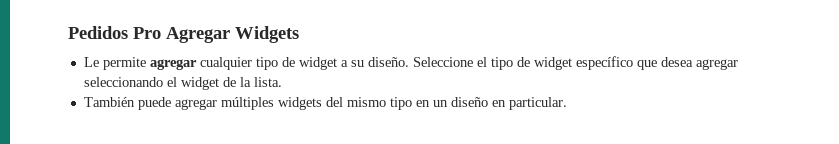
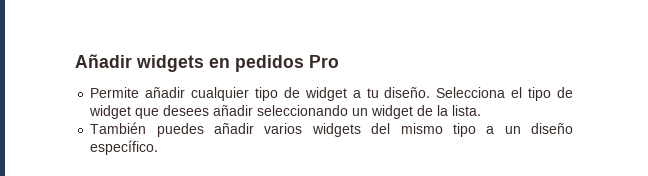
[68,26,299,43] [83,57,197,70] Pedidos Pro Agregar Widgets // Le permite agregar -> [75,54,339,72] [90,87,186,98] Añadir widgets en pedidos Pro // Permite añadir
[350,57,473,67] su diseño. Seleccione -> [366,87,506,98] tu diseño. Selecciona
[575,56,738,70] [83,77,177,87] específico que desea agregar seleccionando el -> [135,105,369,119] que desees añadir seleccionando un
[137,97,274,110] puede agregar múltiples -> [156,123,303,137] puedes añadir varios
[415,100,430,107] en -> [486,126,495,134] a
[491,97,567,110] en particular. -> [90,140,159,155] específico.

